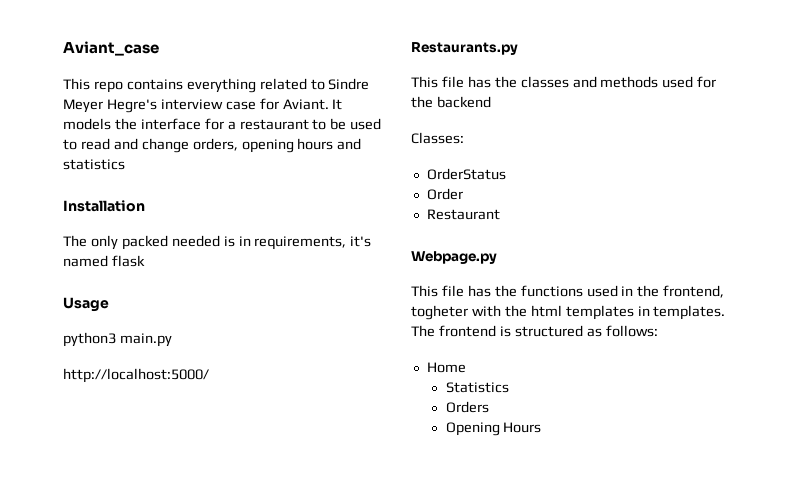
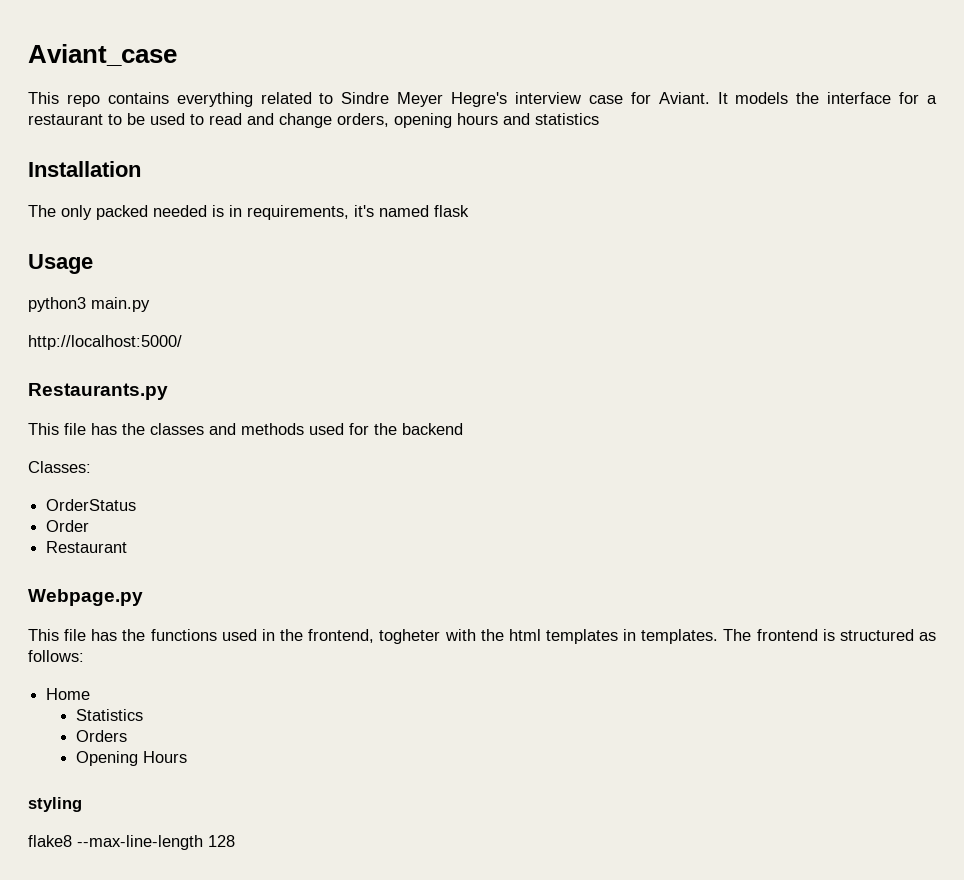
(542, 427) none -> [28,797,82,812] [28,835,235,850] // styling // flake8 --max-line-length 128

